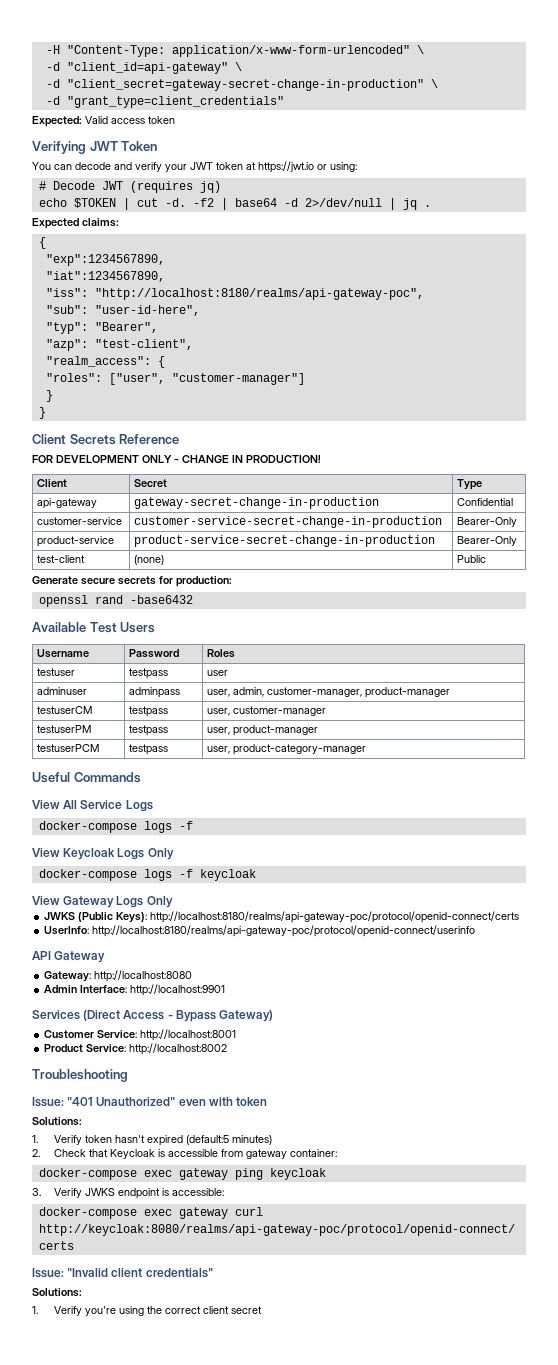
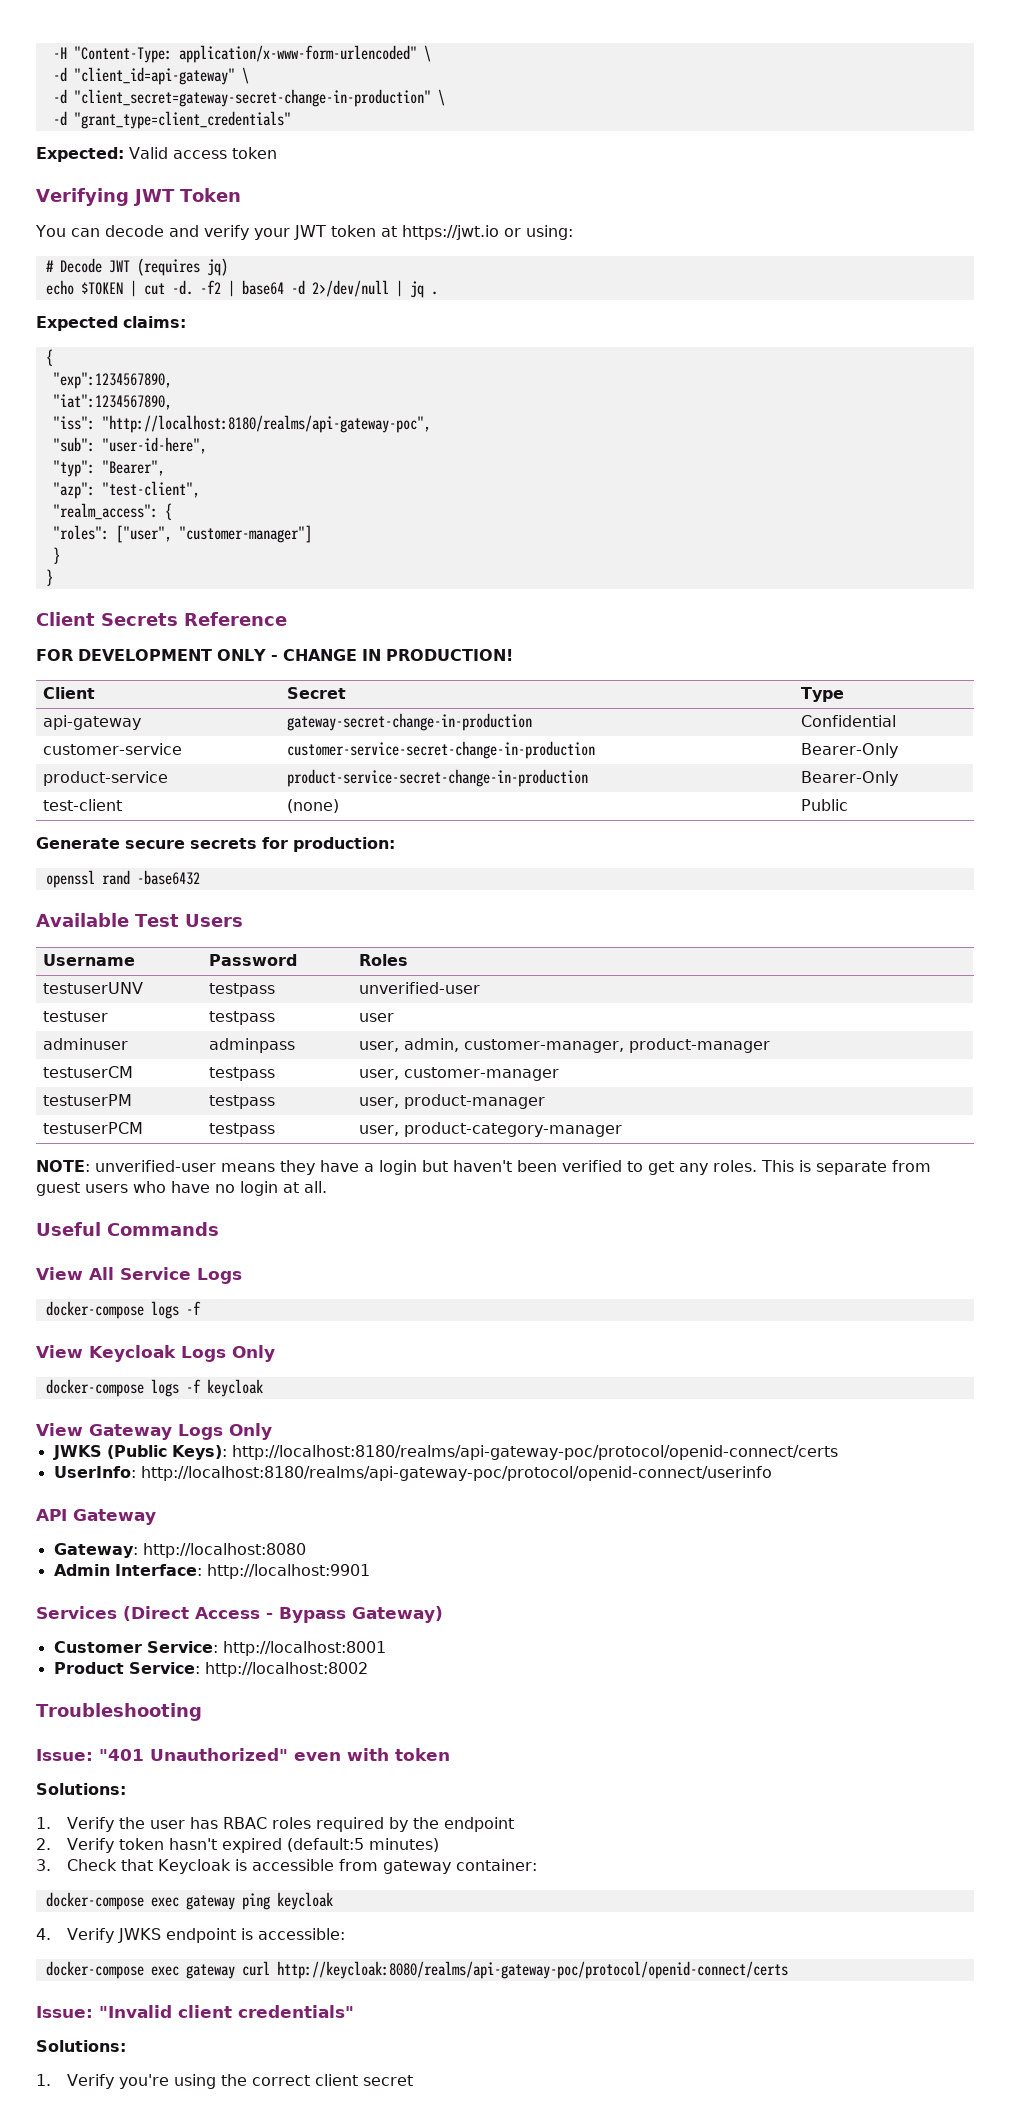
(236, 653) none -> [42,982,143,994] [208,983,275,997] [358,982,480,994] // testuserUNV | testpass | unverified-user
(367, 749) none -> [36,1160,931,1175] [36,1181,327,1196] // NOTE: unverified-user means they have a login but haven't been verified to get any roles. This is separate from guest users who have no login at all.
(82, 1140) none -> [118,1817,514,1832] [36,1838,114,1853] the user has RBAC roles required by the endpoint // 2. Verify
[32,1149,40,1157] 2. -> [36,1859,51,1871] 3.
[32,1188,41,1196] 3. -> [36,1928,51,1940] 4.

